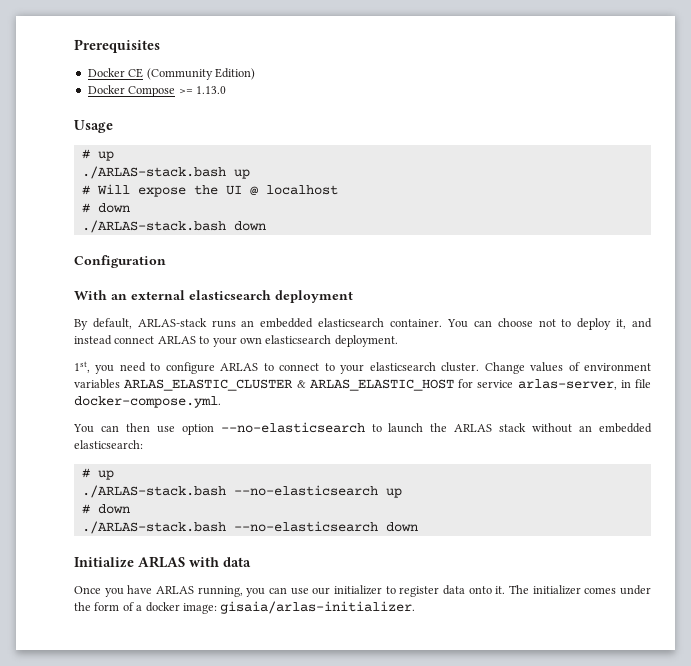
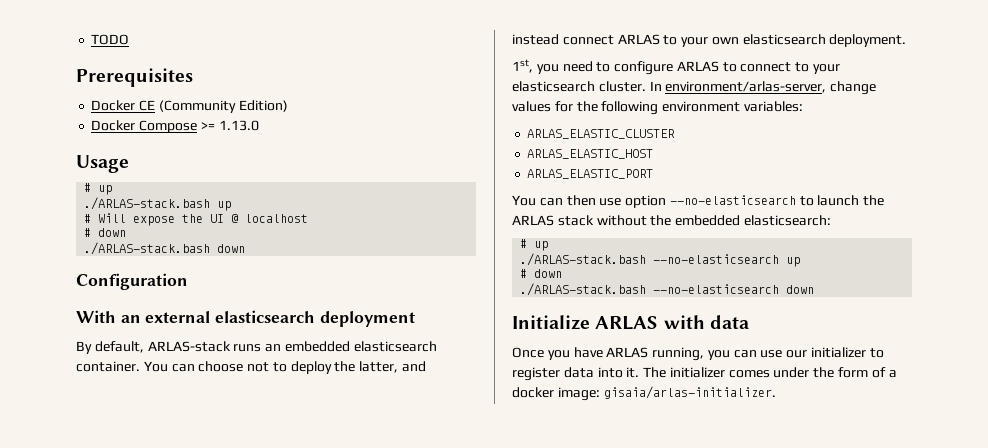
(74, 46) none -> [91,34,130,45] TODO //
[616,319,627,329] it, -> [334,361,399,373] the latter,
[484,362,651,374] [74,379,120,389] Change values of environment variables -> [649,81,877,95] [512,101,803,115] In environment/arlas-server, change values for the following environment variables: //
[296,380,306,388] & -> (676, 134) //
[458,379,651,390] [74,396,221,408] for service arlas-server, in file docker-compose.yml. -> [527,169,654,179] // ARLAS_ELASTIC_PORT
[579,425,593,432] an -> [650,215,672,226] the
[468,586,492,594] onto -> [597,367,623,378] into

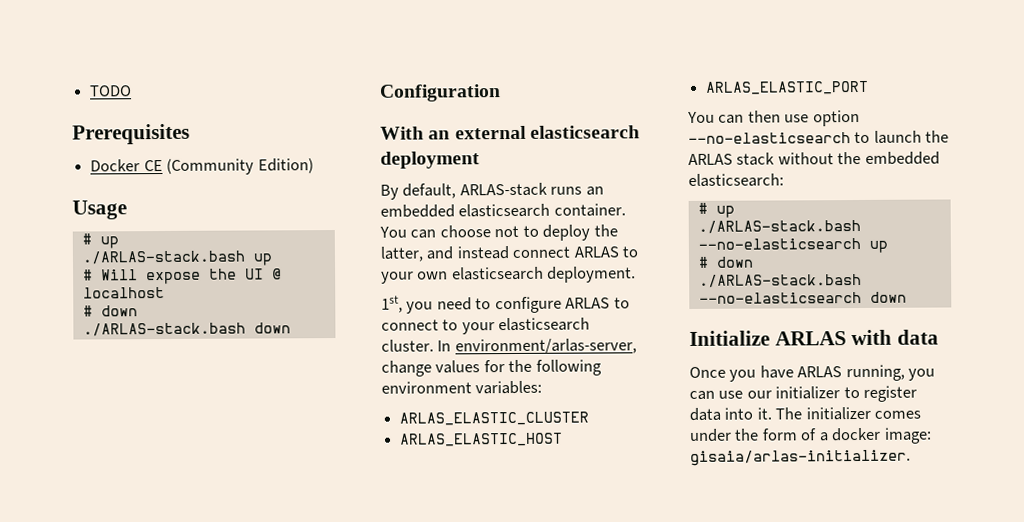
[91,120,259,133] // Docker Compose >= 1.13.0 -> (314, 166) none

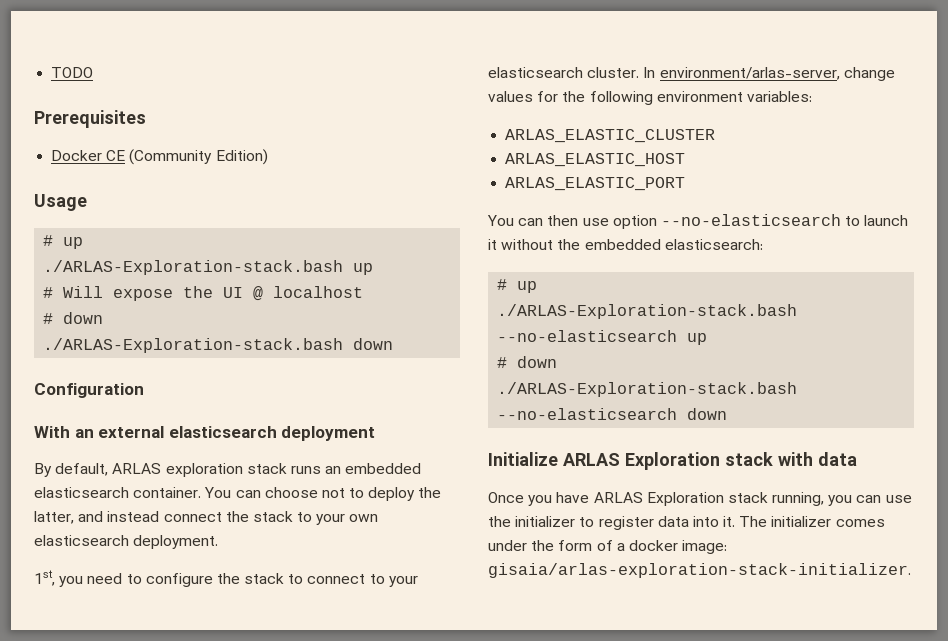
[81,250,246,265] ./ARLAS-stack.bash -> [43,260,344,275] ./ARLAS-Exploration-stack.bash
[82,322,246,337] ./ARLAS-stack.bash -> [43,338,344,353] ./ARLAS-Exploration-stack.bash
[459,182,548,197] ARLAS-stack -> [112,463,287,477] ARLAS exploration stack
[573,246,619,258] ARLAS -> [225,511,293,522] the stack
[565,297,611,309] ARLAS -> [216,573,285,584] the stack
[925,130,950,143] [688,152,776,166] the ARLAS stack -> [488,239,497,250] it
[697,219,861,234] ./ARLAS-stack.bash -> [497,304,798,319] ./ARLAS-Exploration-stack.bash
[698,273,862,288] ./ARLAS-stack.bash -> [497,382,798,397] ./ARLAS-Exploration-stack.bash
(847, 338) none -> [625,452,773,470] Exploration stack
(843, 372) none -> [646,492,768,506] Exploration stack
[746,390,772,399] our -> [488,516,511,527] the
[690,449,911,466] gisaia/arlas-initializer. -> [488,563,911,578] gisaia/arlas-exploration-stack-initializer.

